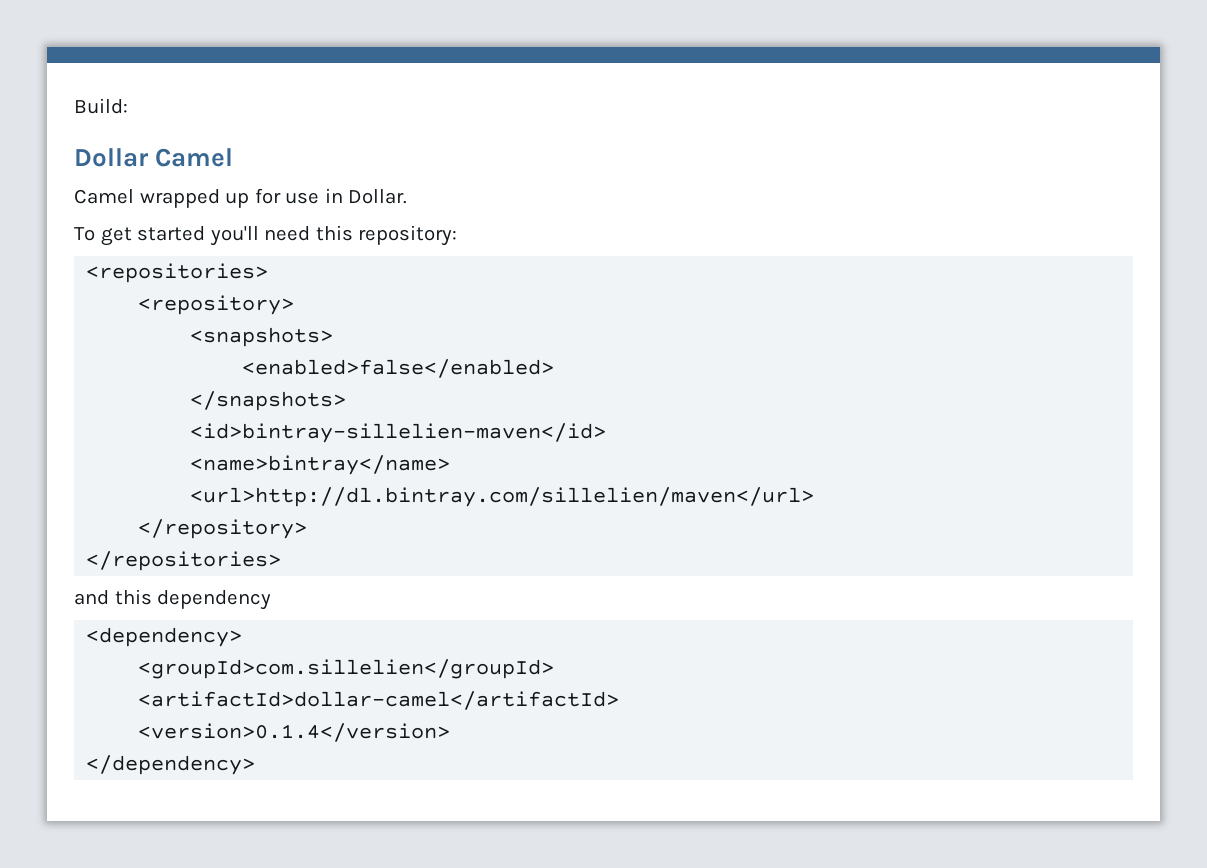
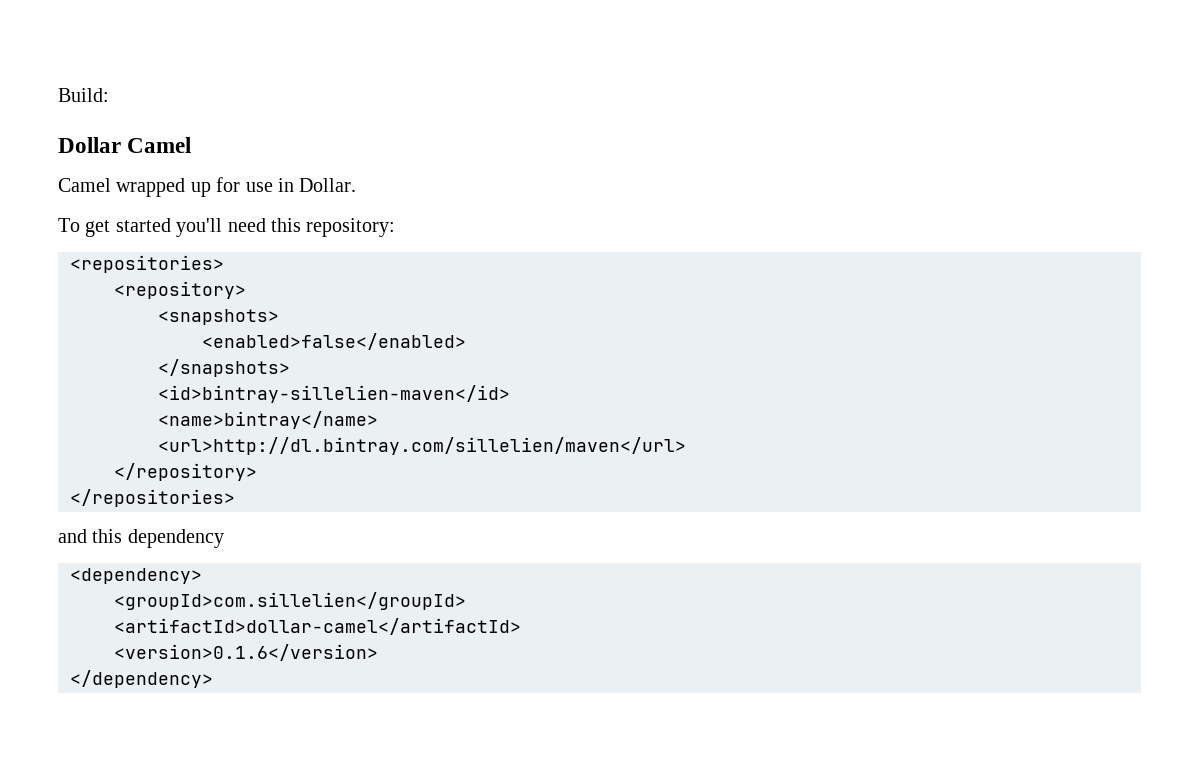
[138,723,451,742] <version>0.1.4</version> -> [114,644,378,661] <version>0.1.6</version>

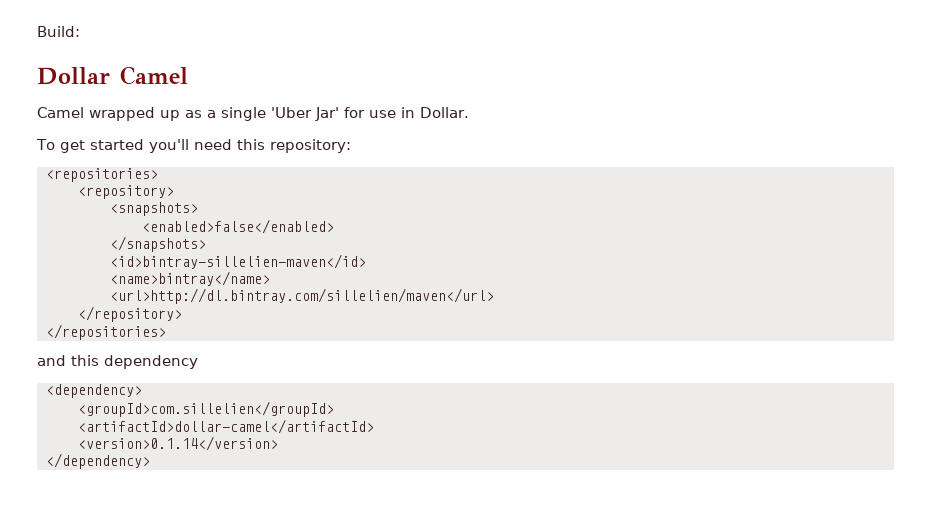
(211, 189) none -> [185,107,339,121] as a single 'Uber Jar'
[114,644,378,661] <version>0.1.6</version> -> [77,436,278,451] <version>0.1.14</version>

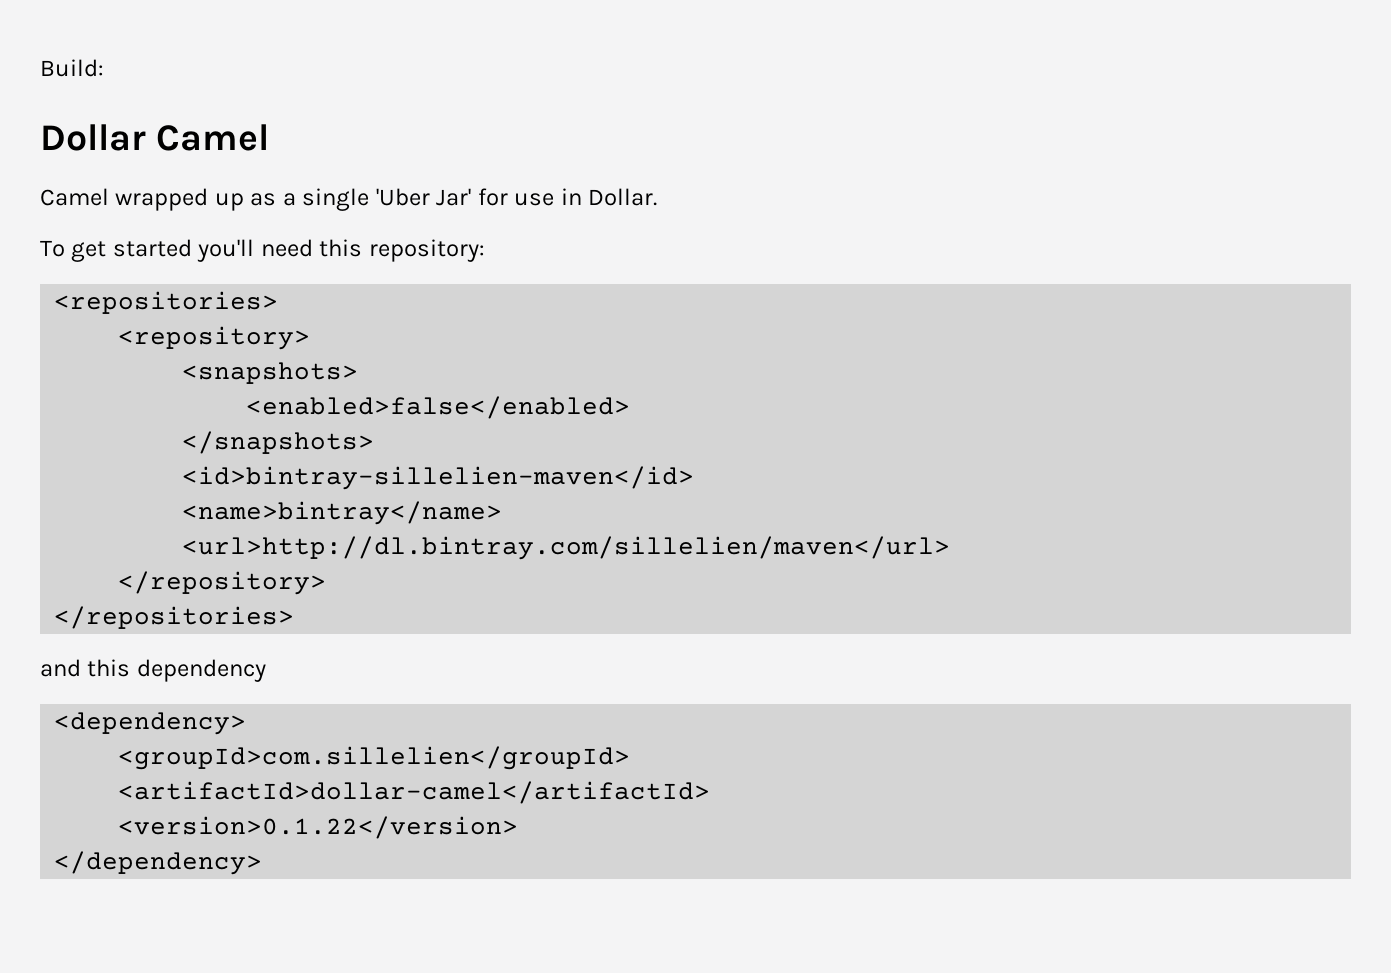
[77,436,278,451] <version>0.1.14</version> -> [118,816,519,839] <version>0.1.22</version>

